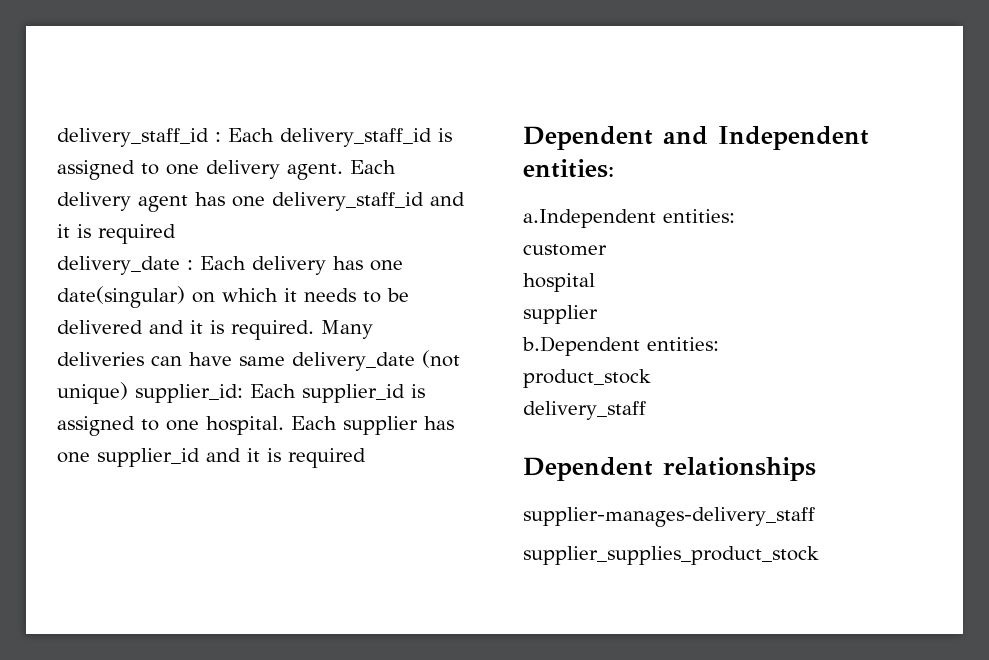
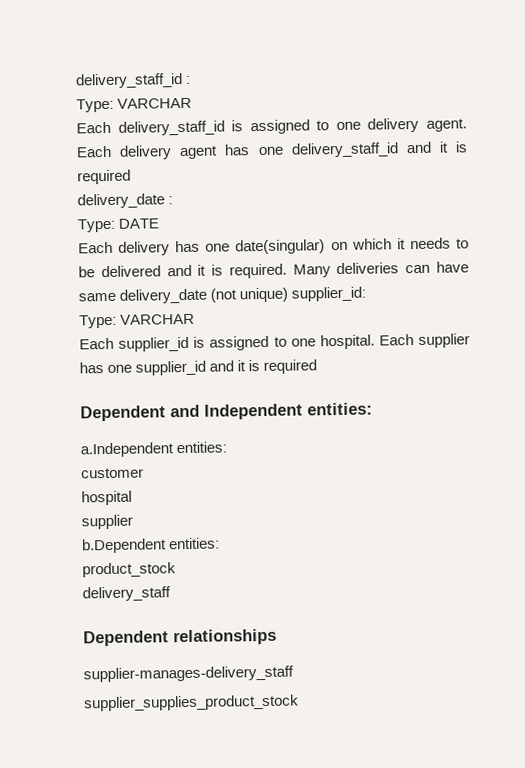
(221, 137) none -> [76,97,193,113] // Type: VARCHAR //
(193, 265) none -> [77,218,160,233] // Type: DATE //
(243, 393) none -> [79,313,196,329] // Type: VARCHAR //

